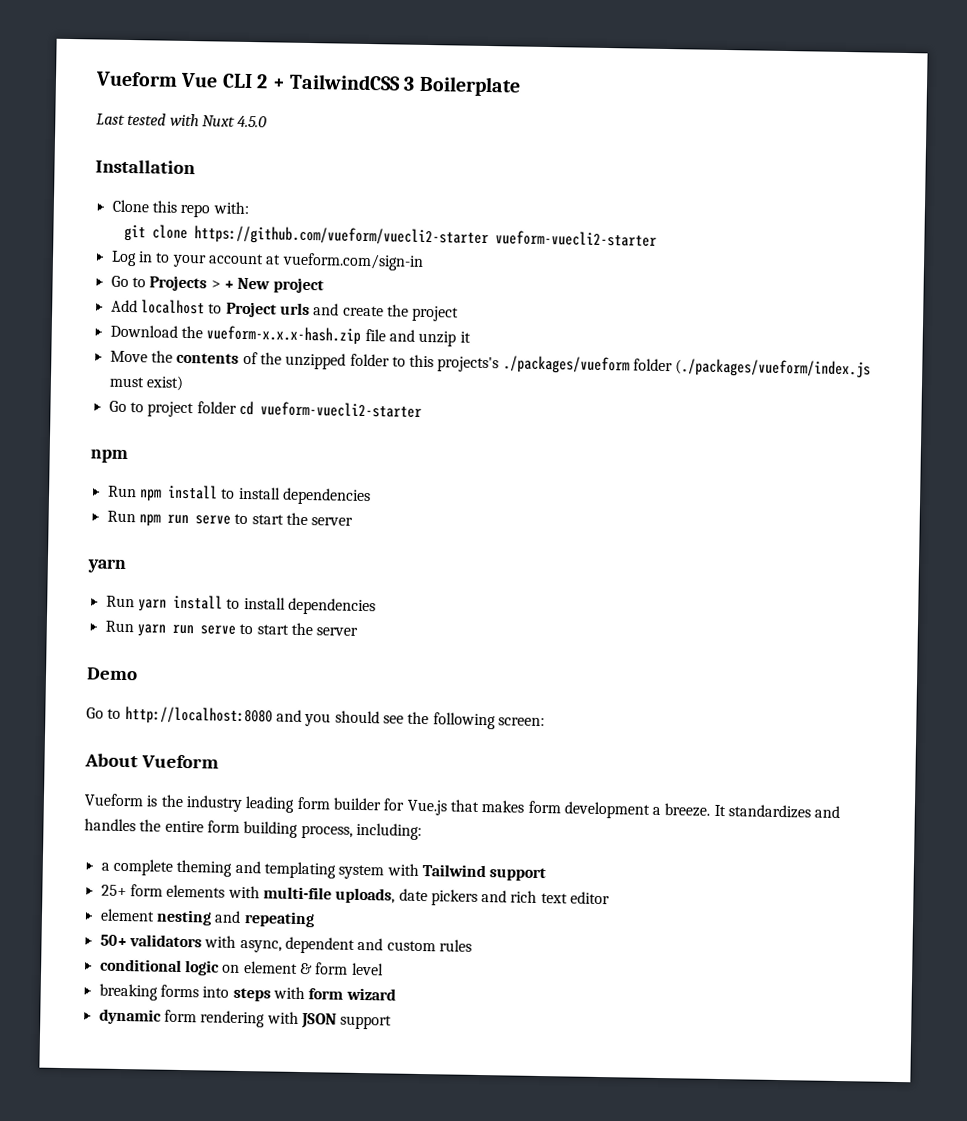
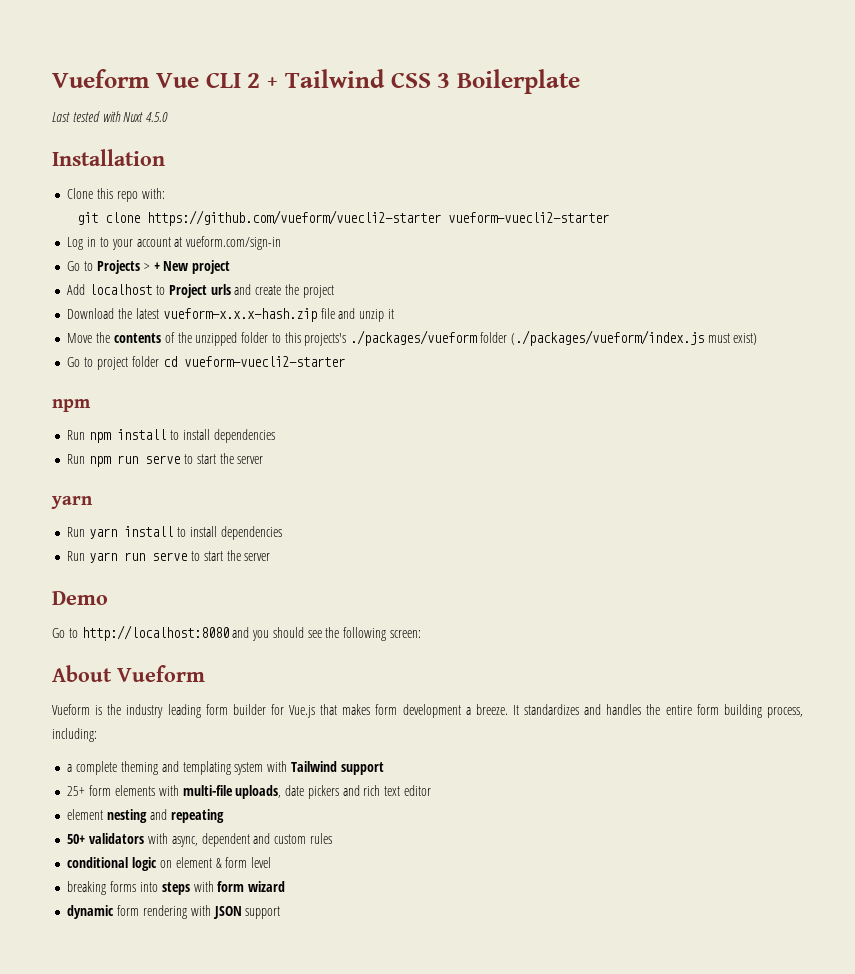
[289,73,401,91] TailwindCSS -> [284,69,431,88] Tailwind CSS
(203, 332) none -> [135,308,159,319] latest

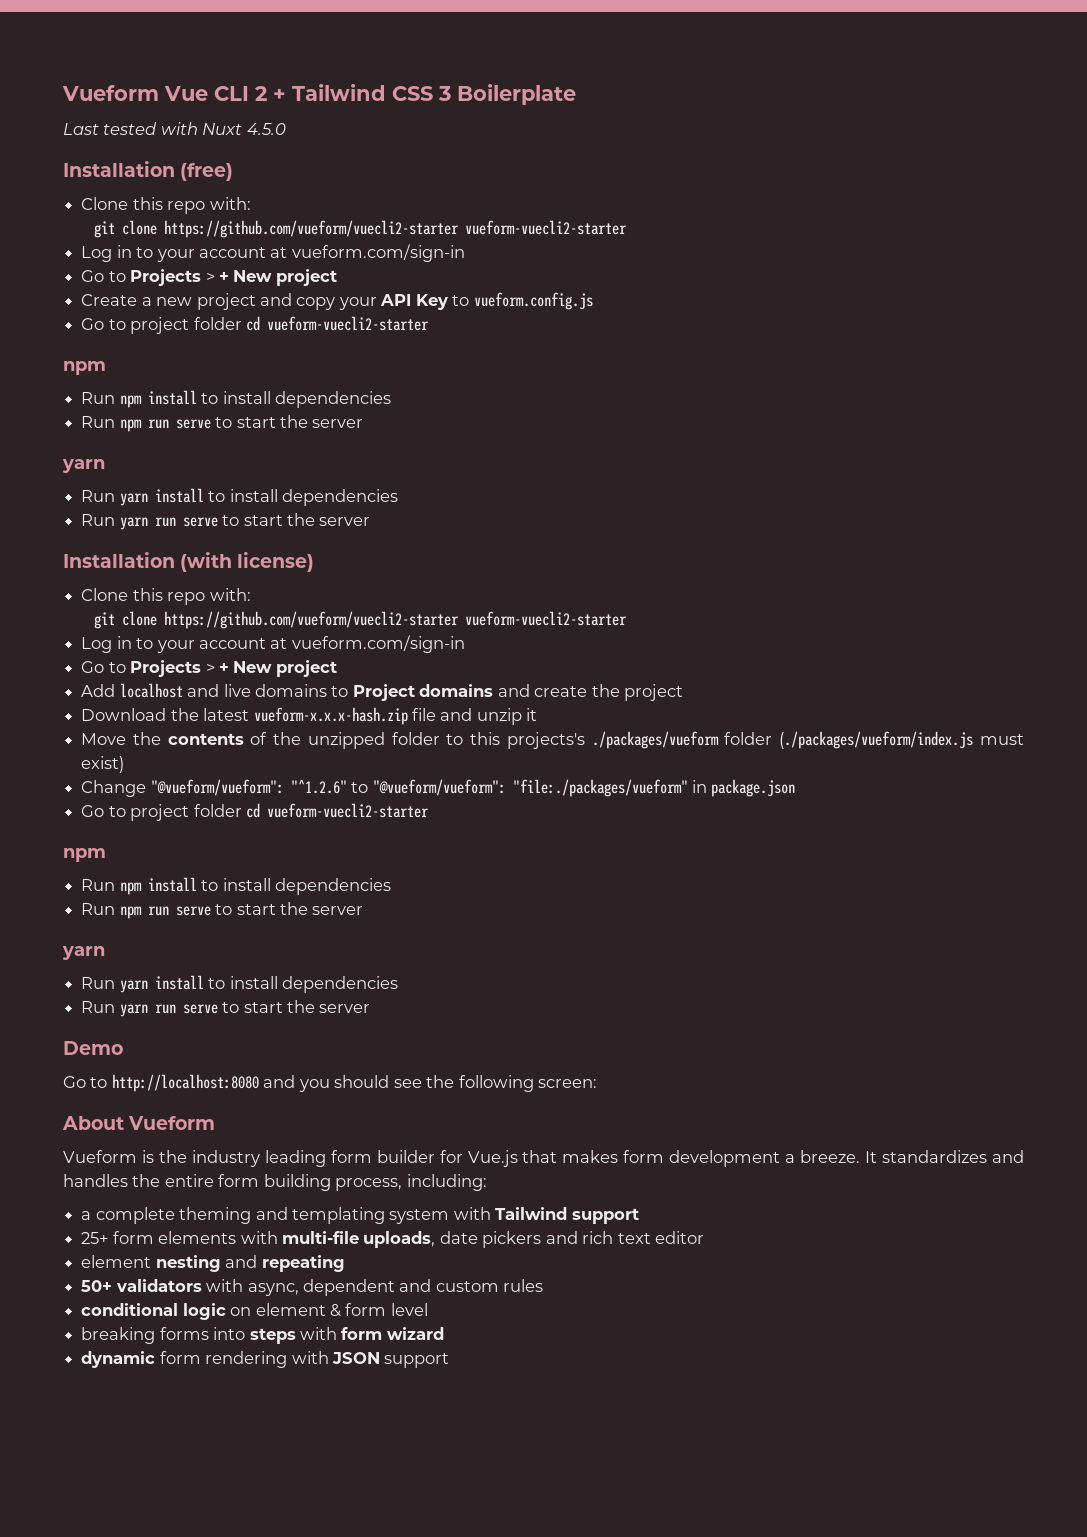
(165, 157) none -> [180,163,234,181] [81,197,251,214] [93,220,627,238] [81,244,465,262] [81,269,337,286] [81,292,593,310] [81,316,429,334] [63,361,106,375] [81,390,391,408] [81,415,364,432] [62,459,105,473] [81,488,398,506] [81,513,371,530] [63,552,315,572] (free) // Clone this repo with: // git clone https://github.com/vueform/vuecli2-starter vueform-vuecli2-starter // Log in to your account at vueform.com/sign-in // Go to Projects > + New project // Create a new project and copy your API Key to vueform.config.js // Go to project folder cd vueform-vuecli2-starter // npm // Run npm install to install dependencies // Run npm run serve to start the server // yarn // Run yarn install to install dependencies // Run yarn run serve to start the server // Installation (with license)
(153, 289) none -> [187,684,327,697] and live domains
[210,284,231,295] urls -> [419,684,494,697] domains
(758, 339) none -> [81,779,796,797] // Change "@vueform/vueform": "^1.2.6" to "@vueform/vueform": "file:./packages/vueform" in package.json

